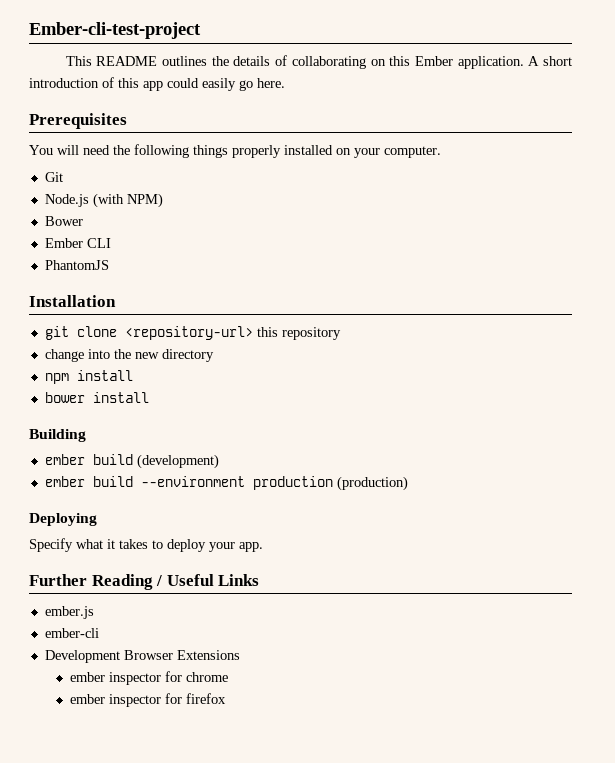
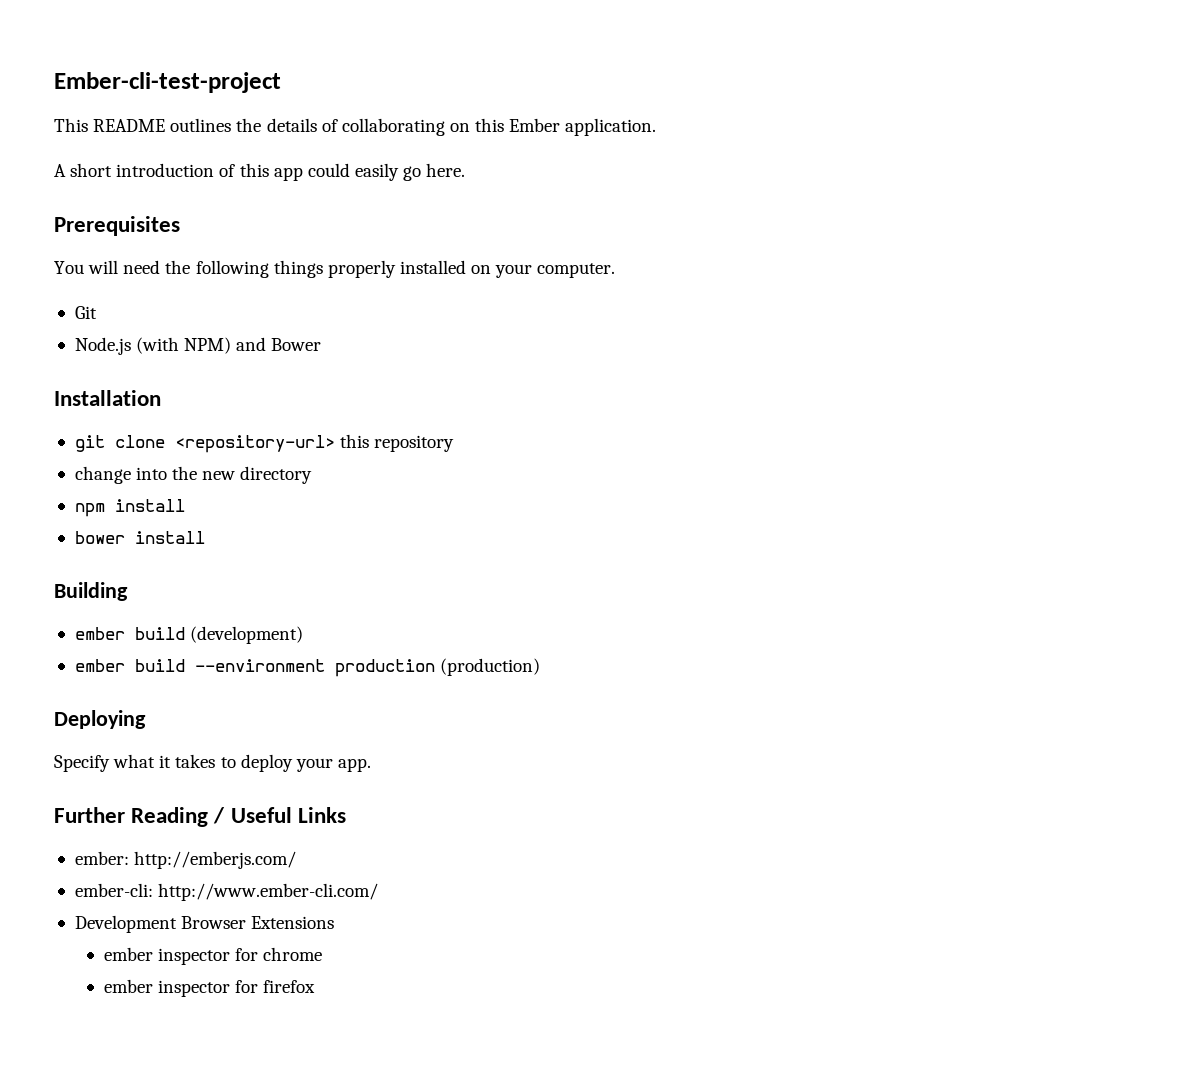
(524, 62) none -> (657, 127) //
(163, 200) // -> [236,337,267,351] and
[44,238,111,248] [44,260,109,270] // Ember CLI // PhantomJS -> (322, 344) none
[44,606,94,619] [44,628,99,638] ember.js // ember-cli -> [74,851,297,869] [74,883,379,901] ember: http://emberjs.com/ // ember-cli: http://www.ember-cli.com/

